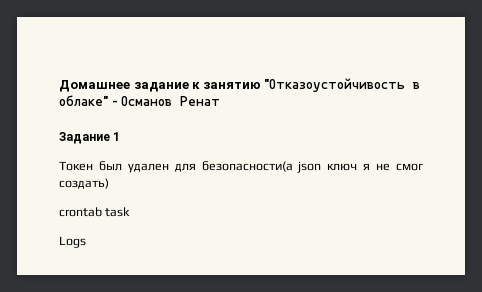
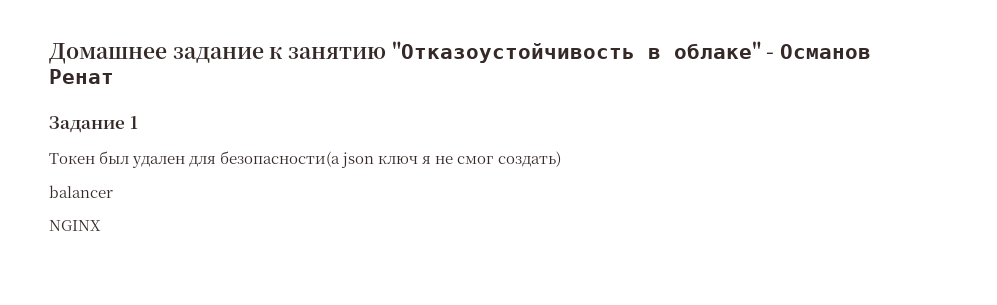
[59,207,131,217] [59,236,86,248] crontab task // Logs -> [49,185,113,198] [49,220,101,231] balancer // NGINX

